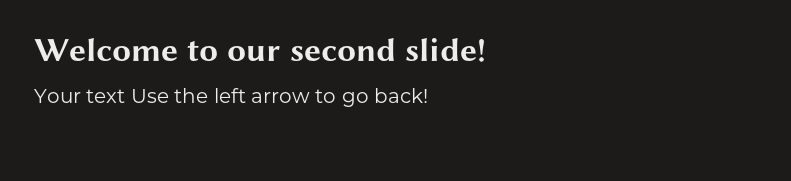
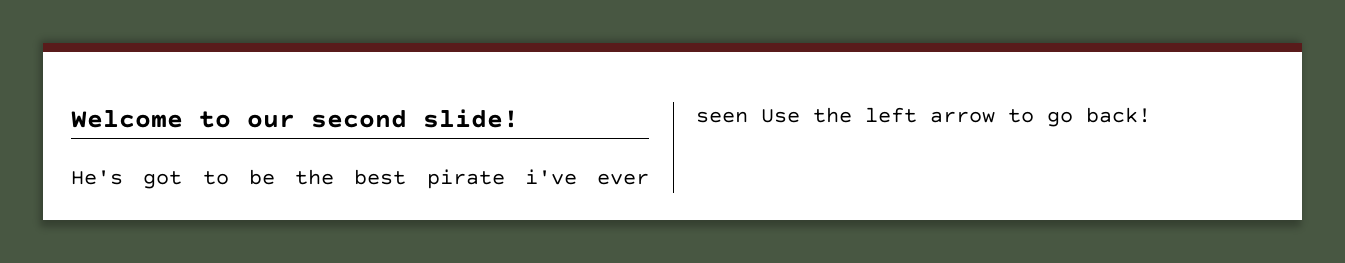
[34,89,126,103] Your text -> [71,169,649,189] [696,111,748,123] He's got to be the best pirate i've ever seen

